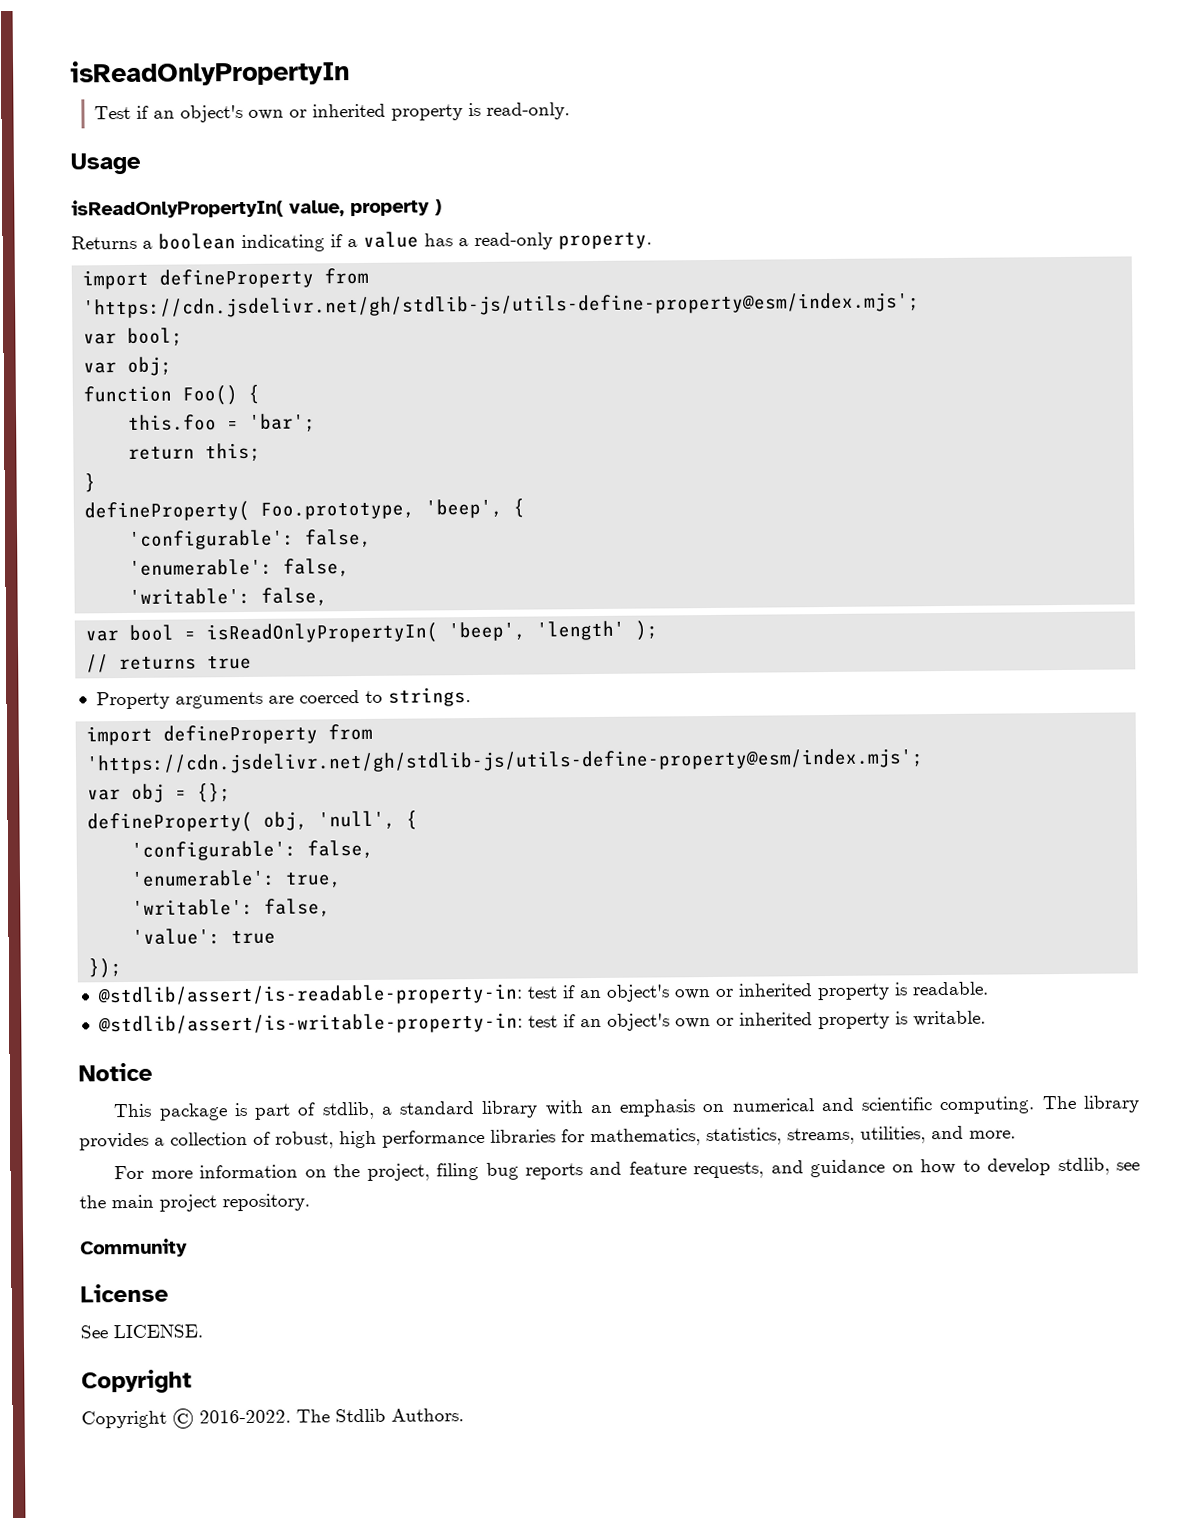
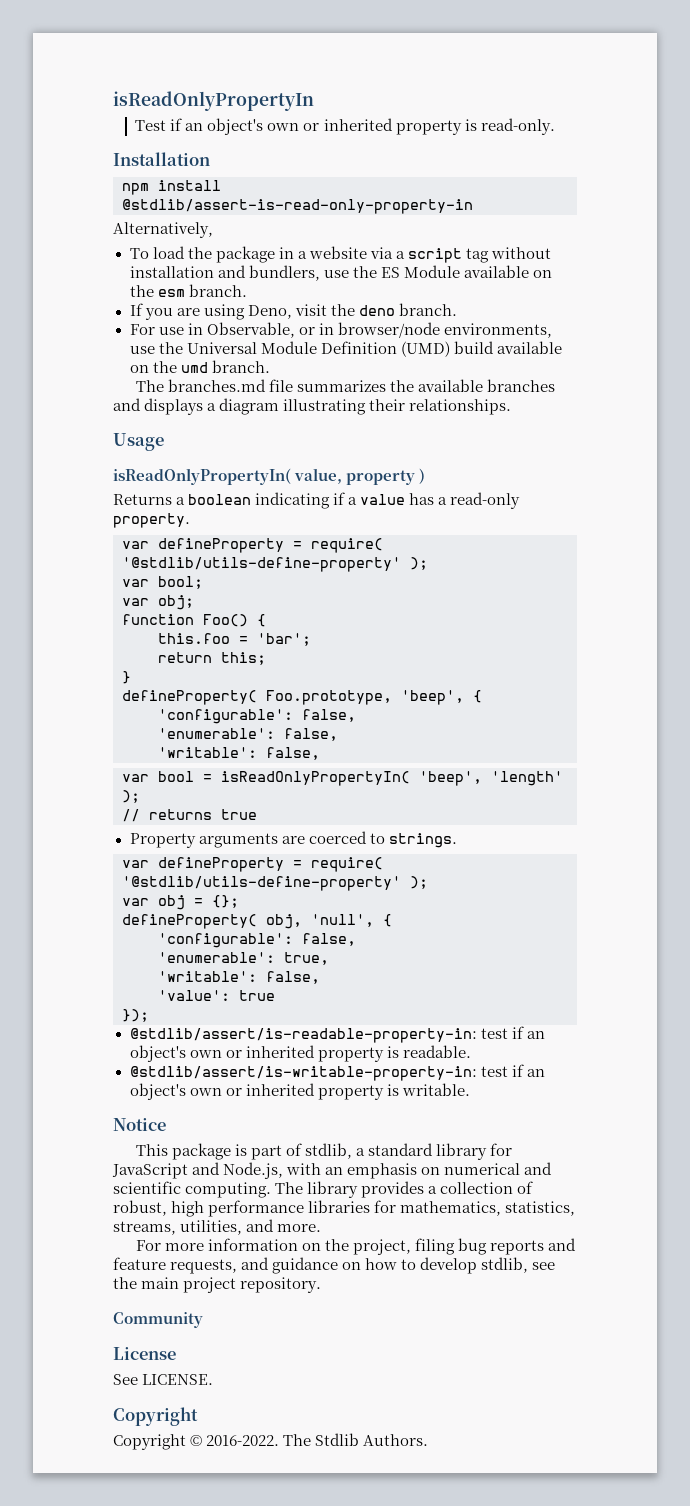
(571, 111) none -> [113,152,210,166] [122,180,221,195] [122,199,473,214] [113,222,213,238] [129,246,552,263] [129,265,552,281] [129,284,247,297] [129,303,457,320] [129,322,552,338] [129,341,562,357] [129,360,270,373] [135,379,555,392] [113,398,512,415] // Installation // npm install @stdlib/assert-is-read-only-property-in // Alternatively, // To load the package in a website via a script tag without installation and bundlers, use the ES Module available on the esm branch. // If you are using Deno, visit the deno branch. // For use in Observable, or in browser/node environments, use the Universal Module Definition (UMD) build available on the umd branch. // The branches.md file summarizes the available branches and displays a diagram illustrating their relationships.
[82,267,370,290] [83,292,921,319] import defineProperty from 'https://cdn.jsdelivr.net/gh/stdlib-js/utils-define-property@esm/index.mjs'; -> [122,538,383,553] [122,557,428,572] var defineProperty = require( '@stdlib/utils-define-property' );
[86,723,374,746] [86,748,925,775] import defineProperty from 'https://cdn.jsdelivr.net/gh/stdlib-js/utils-define-property@esm/index.mjs'; -> [122,857,383,872] [122,876,428,891] var defineProperty = require( '@stdlib/utils-define-property' );
(539, 1109) none -> [489,1143,512,1156] [112,1162,284,1179] for JavaScript and Node.js,

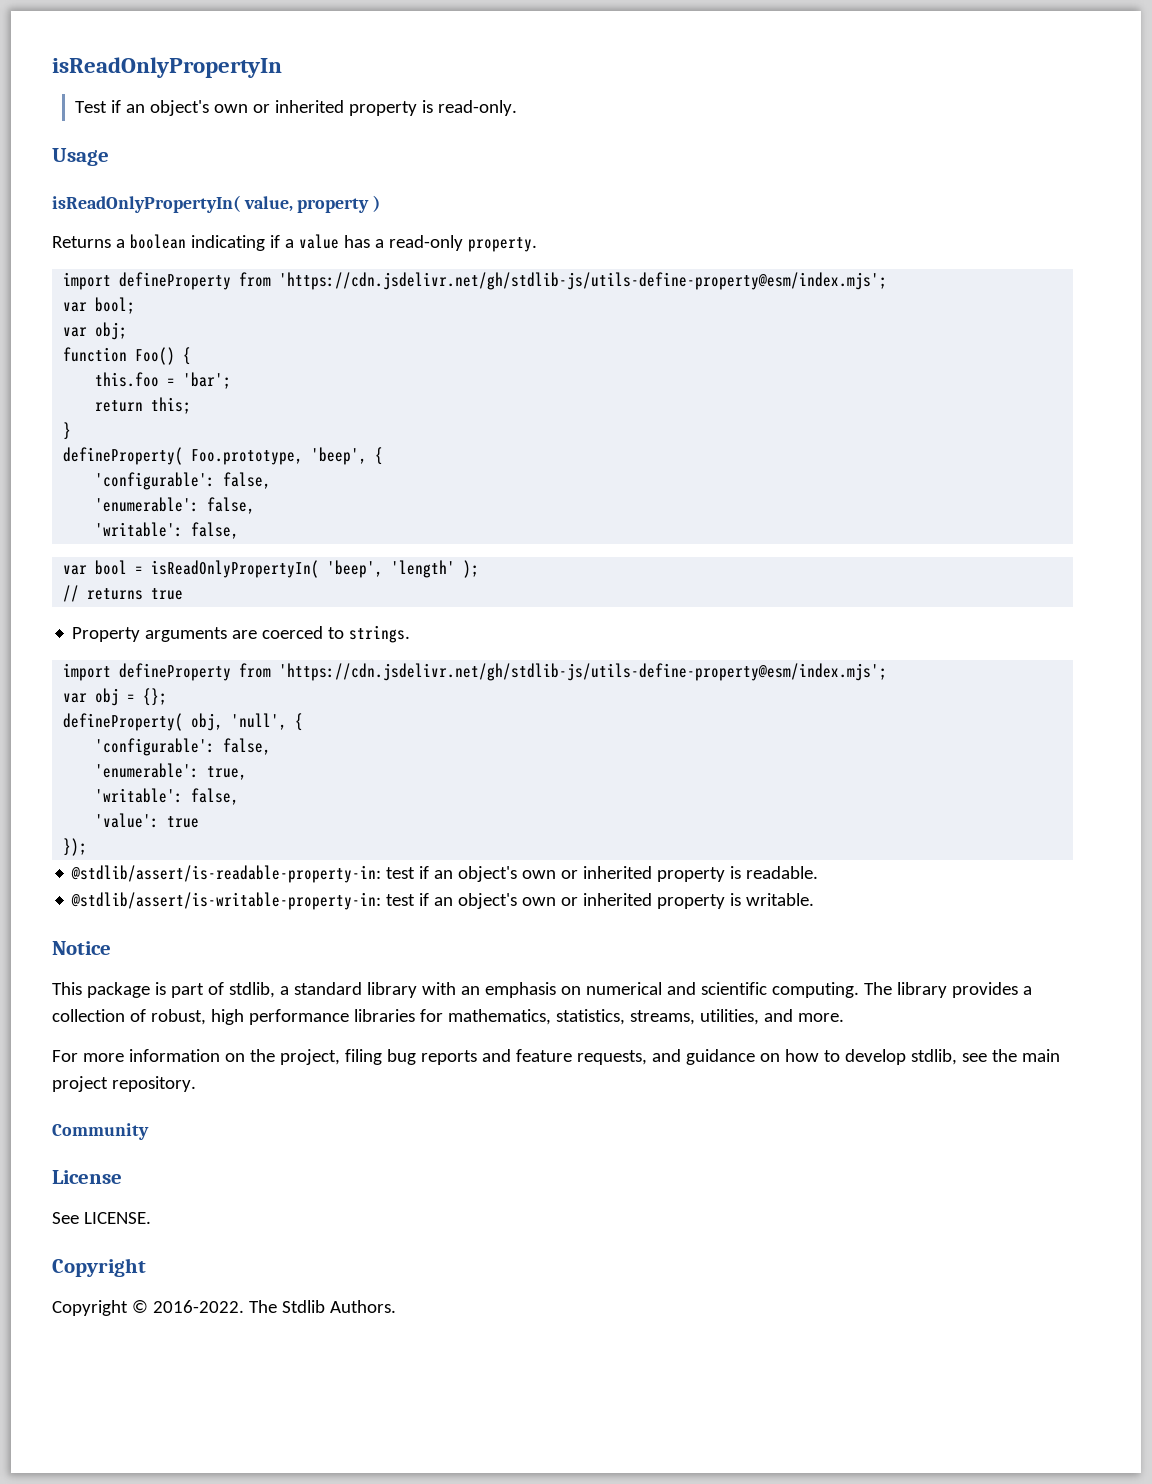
[113,152,210,166] [122,180,221,195] [122,199,473,214] [113,222,213,238] [129,246,552,263] [129,265,552,281] [129,284,247,297] [129,303,457,320] [129,322,552,338] [129,341,562,357] [129,360,270,373] [135,379,555,392] [113,398,512,415] // Installation // npm install @stdlib/assert-is-read-only-property-in // Alternatively, // To load the package in a website via a script tag without installation and bundlers, use the ES Module available on the esm branch. // If you are using Deno, visit the deno branch. // For use in Observable, or in browser/node environments, use the Universal Module Definition (UMD) build available on the umd branch. // The branches.md file summarizes the available branches and displays a diagram illustrating their relationships. -> (517, 108) none
[122,538,383,553] [122,557,428,572] var defineProperty = require( '@stdlib/utils-define-property' ); -> [63,272,888,290] import defineProperty from 'https://cdn.jsdelivr.net/gh/stdlib-js/utils-define-property@esm/index.mjs';
[122,857,383,872] [122,876,428,891] var defineProperty = require( '@stdlib/utils-define-property' ); -> [63,663,888,681] import defineProperty from 'https://cdn.jsdelivr.net/gh/stdlib-js/utils-define-property@esm/index.mjs';
[489,1143,512,1156] [112,1162,284,1179] for JavaScript and Node.js, -> (417, 990) none

